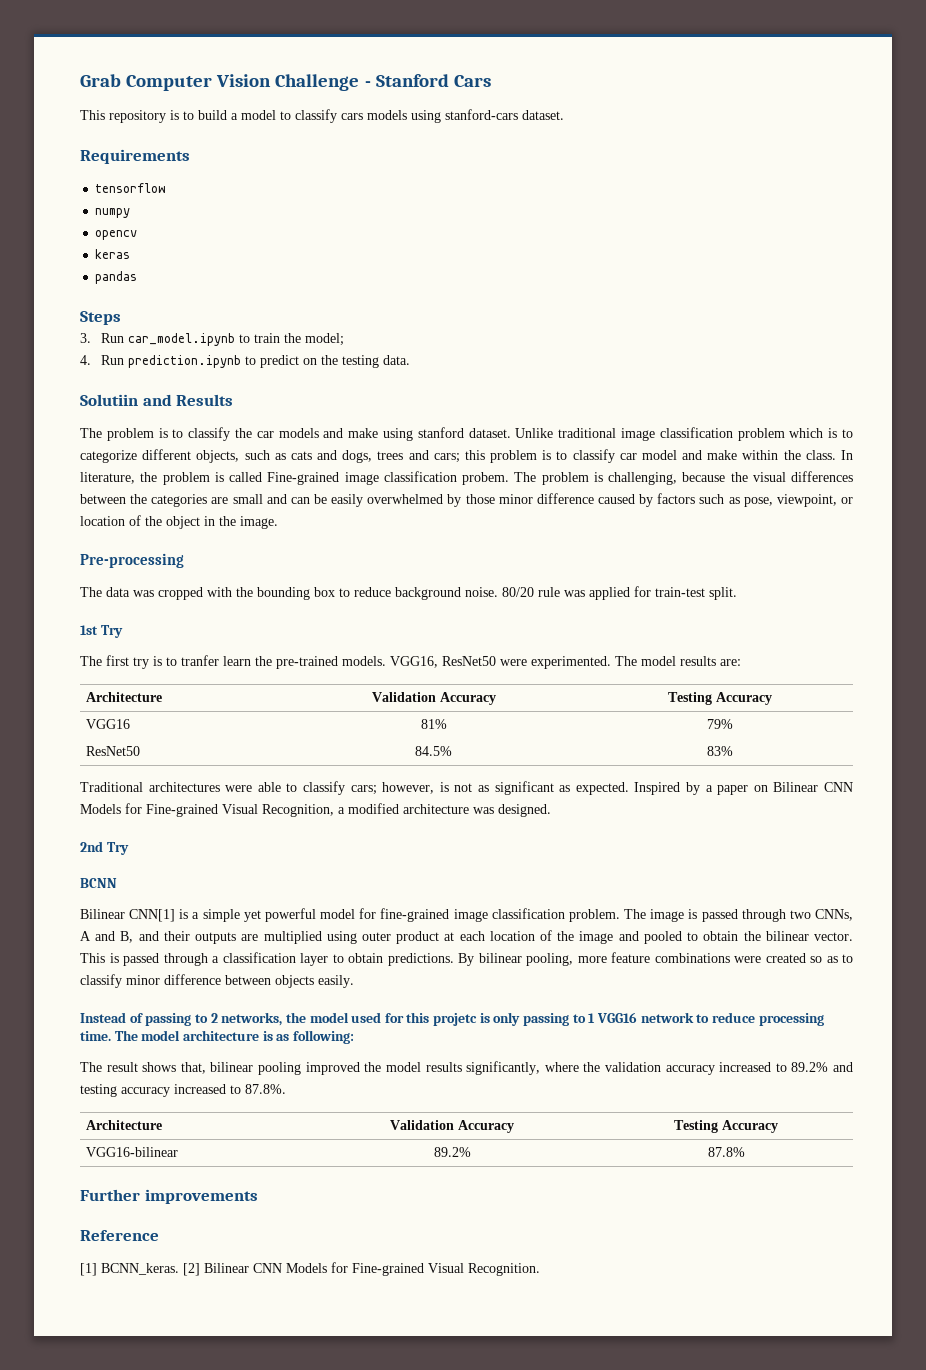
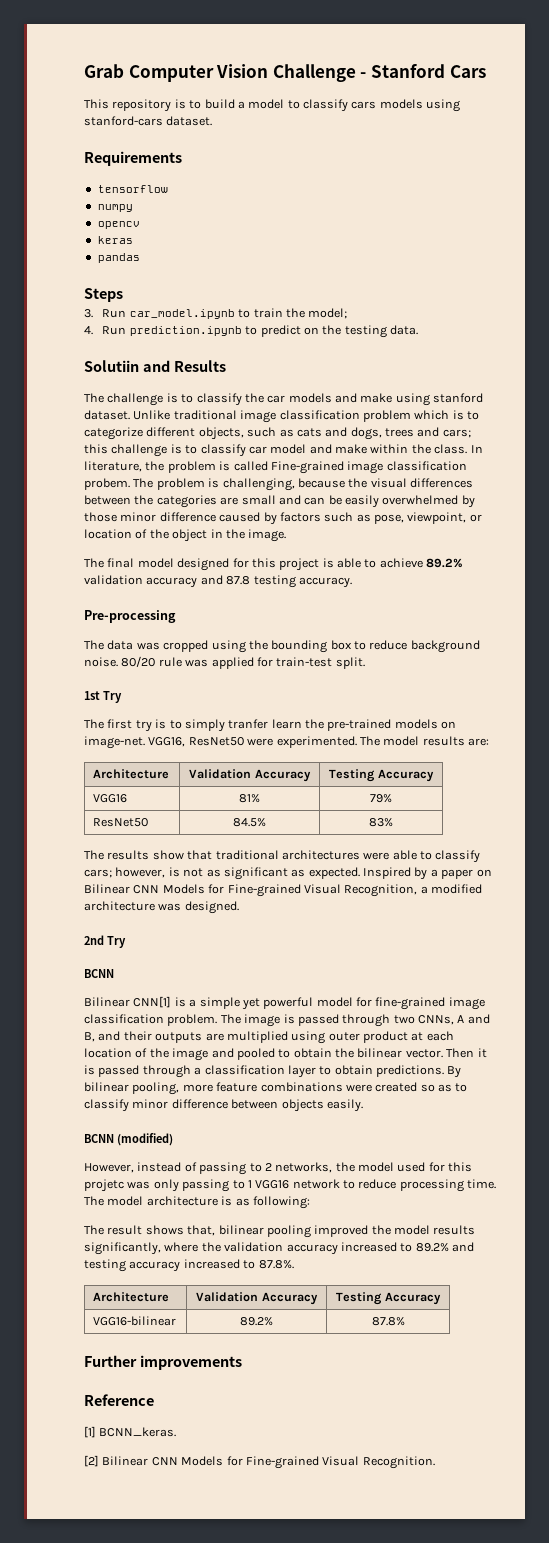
[106,428,154,441] problem -> [107,393,164,406] challenge
[490,450,538,463] problem -> [111,444,168,457] challenge
(278, 522) none -> [84,558,464,571] [84,575,352,588] // The final model designed for this project is able to achieve 89.2% validation accuracy and 87.8 testing accuracy.
[207,587,232,597] with -> [211,640,246,653] using
(177, 661) none -> [184,719,225,732] simply
[342,656,386,666] models. -> [394,719,457,729] [84,736,145,749] models on image-net.
[80,782,143,792] Traditional -> [84,850,279,860] The results show that traditional
[80,953,105,963] This -> [446,1048,487,1058] Then it
[80,1012,126,1023] Instead -> [84,1133,173,1146] [84,1162,182,1173] BCNN (modified) // However, instead
[479,1013,490,1023] is -> [127,1181,151,1189] was
(179, 1269) none -> (177, 1432) //

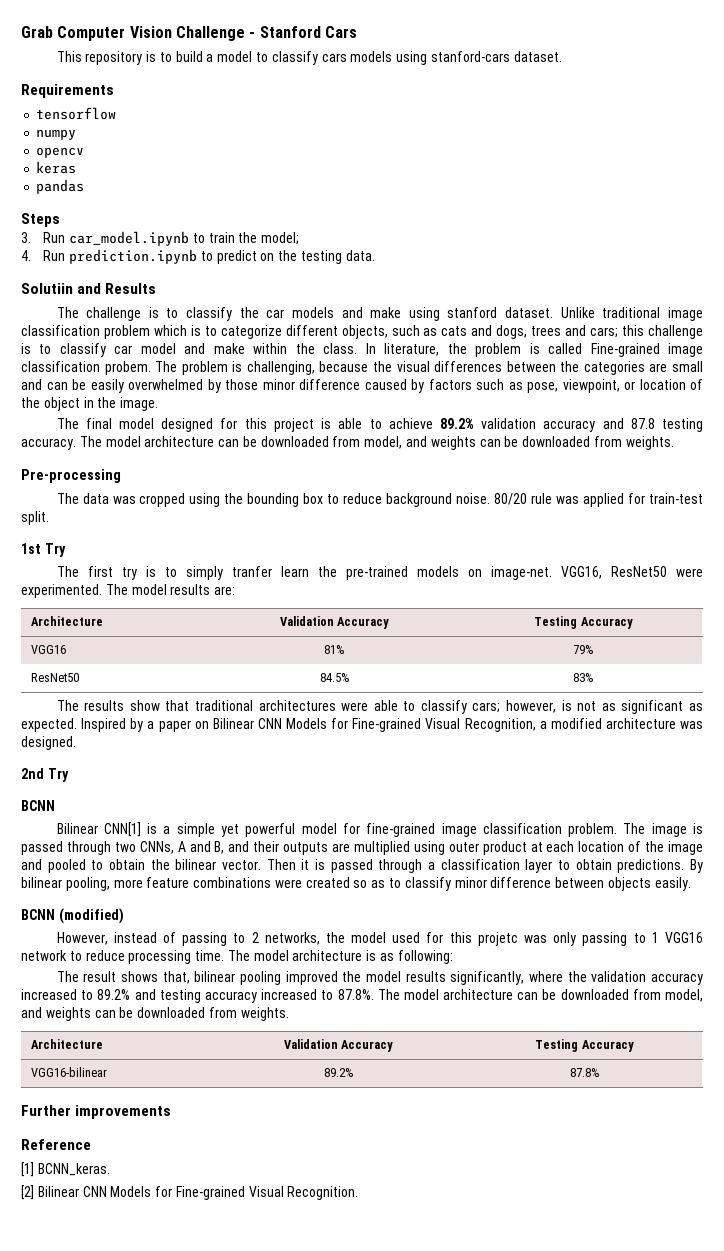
(352, 582) none -> [79,436,674,450] The model architecture can be downloaded from model, and weights can be downloaded from weights.
(294, 1264) none -> [377,989,703,1002] [21,1007,289,1021] The model architecture can be downloaded from model, and weights can be downloaded from weights.

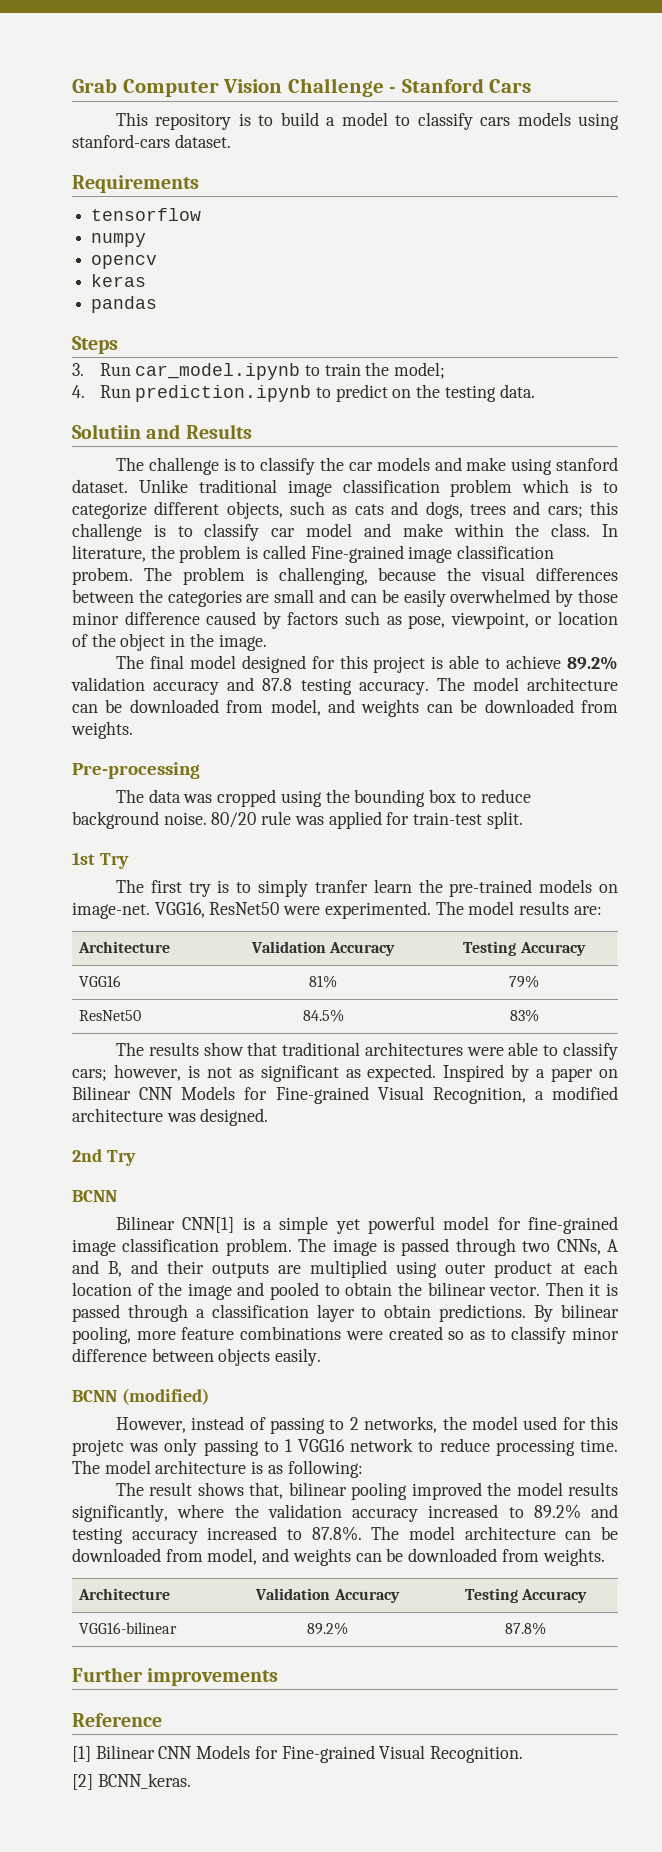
[37,1163,110,1176] [21,1185,34,1200] BCNN_keras. // [2] -> (91, 1754) none
(359, 1193) none -> [72,1773,191,1790] // [2] BCNN_keras.

